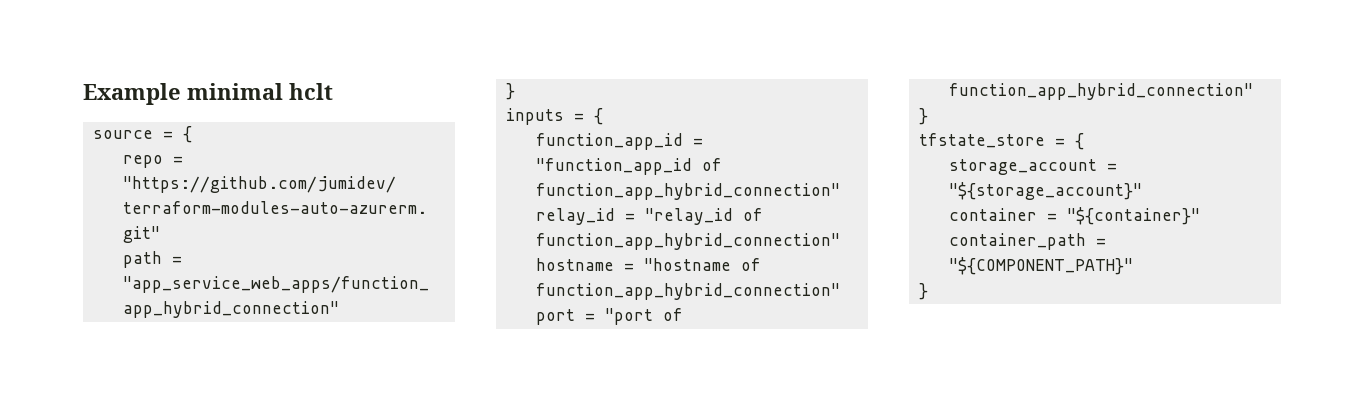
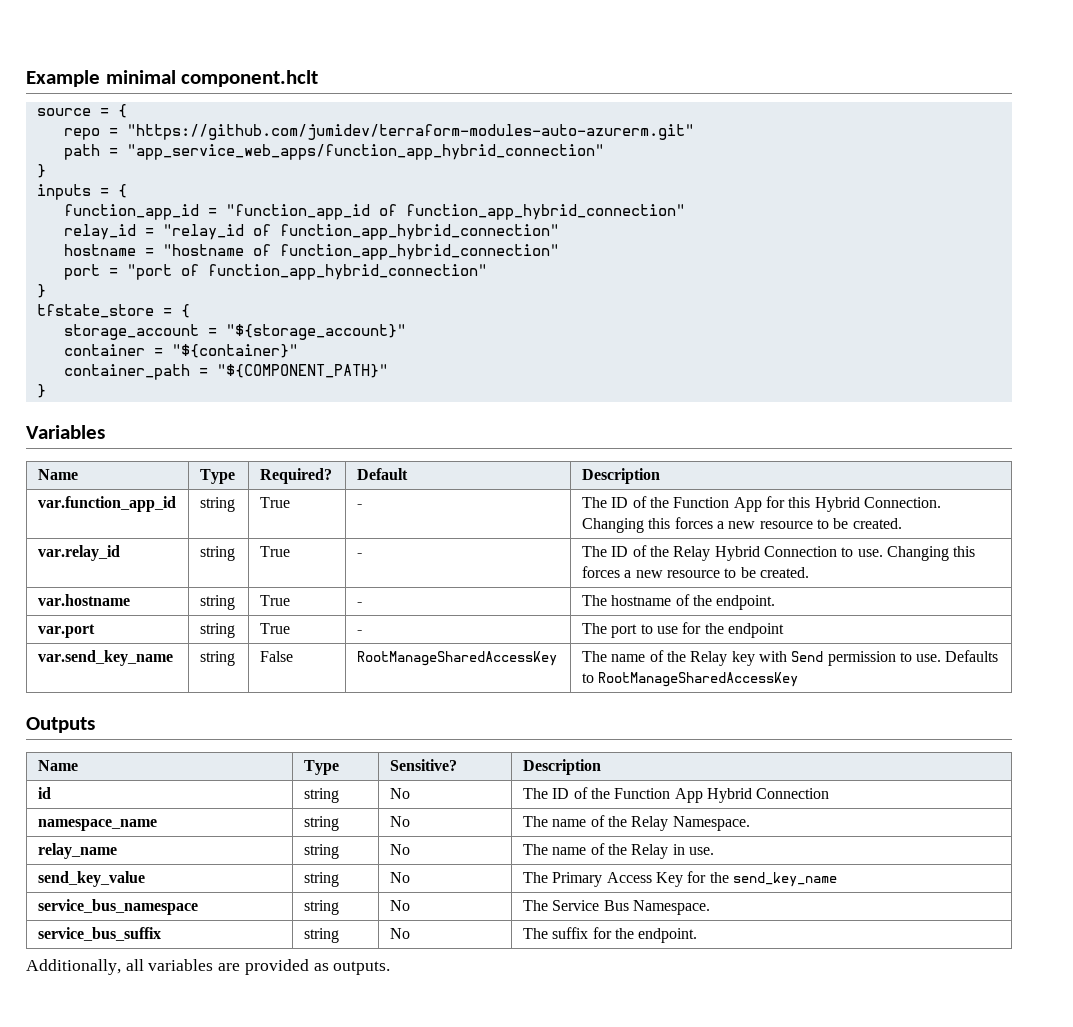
[289,83,333,100] hclt -> [181,70,319,87] component.hclt
(928, 291) none -> [26,425,105,439] [37,469,78,480] [199,469,235,484] [259,468,332,484] [356,468,408,480] [581,468,660,484] [37,496,176,512] [199,497,235,512] [259,497,290,508] [356,504,362,508] [581,496,941,512] [581,517,902,533] [37,545,120,561] [199,546,235,561] [259,546,290,557] [356,553,362,557] [581,545,976,561] [581,566,809,578] [37,594,130,606] [199,595,235,610] [259,595,290,606] [356,602,362,606] [581,594,776,610] [37,624,95,638] [199,623,235,638] [259,623,290,634] [356,630,362,634] [581,622,784,638] [37,650,173,666] [199,651,235,666] [259,651,293,662] [356,651,557,666] [581,650,999,666] [581,672,799,687] [26,717,95,733] [37,760,78,771] [303,760,339,775] [389,759,457,771] [522,759,601,775] [37,787,51,799] [303,788,339,803] [389,788,410,799] [522,787,830,803] [37,819,157,831] [303,816,339,831] [389,816,410,827] [522,815,750,831] [37,843,117,859] [303,844,339,859] [389,844,410,855] [522,843,714,859] [37,871,145,887] [303,872,339,887] [389,872,410,883] [522,871,837,887] [37,899,198,915] [303,900,339,915] [389,900,410,911] [522,900,710,915] [37,927,161,941] [303,928,339,943] [389,928,410,939] [522,927,698,943] [26,959,391,975] // Variables // Name | Type | Required? | Default | Description // var.function_app_id | string | True | - | The ID of the Function App for this Hybrid Connection. Changing this forces a new resource to be created. // var.relay_id | string | True | - | The ID of the Relay Hybrid Connection to use. Changing this forces a new resource to be created. // var.hostname | string | True | - | The hostname of the endpoint. // var.port | string | True | - | The port to use for the endpoint // var.send_key_name | string | False | RootManageSharedAccessKey | The name of the Relay key with Send permission to use. Defaults to RootManageSharedAccessKey // Outputs // Name | Type | Sensitive? | Description // id | string | No | The ID of the Function App Hybrid Connection // namespace_name | string | No | The name of the Relay Namespace. // relay_name | string | No | The name of the Relay in use. // send_key_value | string | No | The Primary Access Key for the send_key_name // service_bus_namespace | string | No | The Service Bus Namespace. // service_bus_suffix | string | No | The suffix for the endpoint. // Additionally, all variables are provided as outputs.

